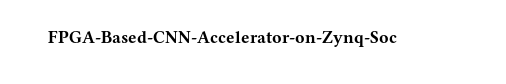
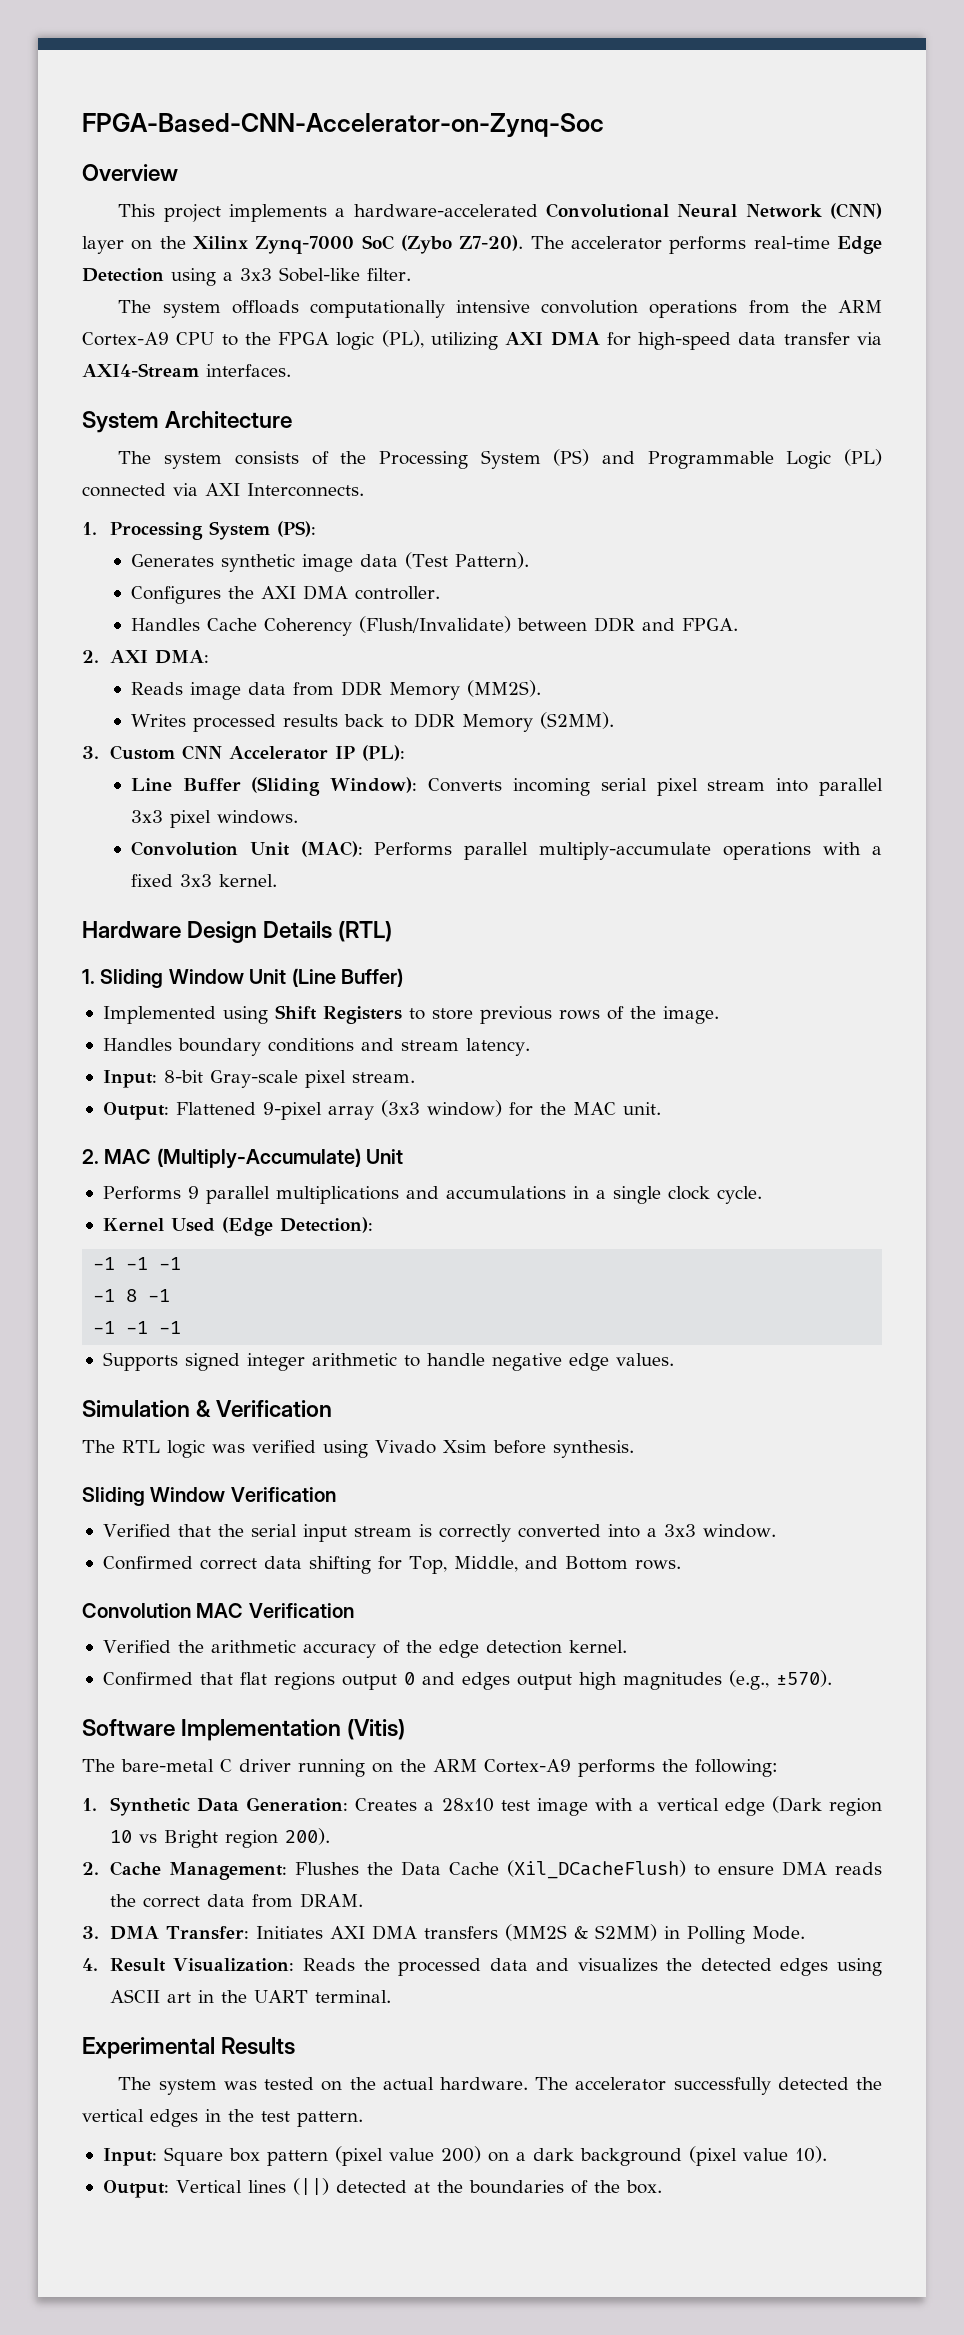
(397, 38) none -> [82,164,178,181] [118,203,883,222] [82,235,883,254] [82,267,411,286] [118,300,882,318] [82,330,883,350] [82,363,291,378] [82,411,293,433] [118,449,882,469] [82,483,364,497] [82,521,316,540] [130,552,529,572] [130,585,440,604] [130,616,738,636] [82,650,209,664] [130,680,541,700] [130,712,614,732] [82,745,405,761] [130,777,883,796] [130,810,298,828] [130,841,882,860] [130,874,277,887] [82,921,393,943] [82,968,403,988] [102,1005,719,1024] [102,1038,530,1056] [102,1070,415,1088] [102,1100,661,1120] [82,1148,404,1169] [102,1186,762,1204] [102,1217,373,1236] [93,1257,182,1270] [93,1289,171,1302] [93,1321,182,1334] [102,1352,674,1371] [82,1400,333,1417] [82,1440,634,1458] [82,1487,336,1506] [102,1524,776,1542] [102,1556,681,1574] [82,1603,354,1618] [102,1640,627,1658] [102,1670,832,1690] [82,1719,406,1741] [82,1759,778,1777] [82,1796,882,1816] [109,1828,330,1848] [82,1860,883,1880] [109,1893,363,1908] [82,1924,805,1944] [82,1958,882,1976] [109,1989,391,2003] [82,2037,296,2059] [118,2077,882,2095] [82,2109,363,2127] [102,2146,827,2166] [102,2178,662,2198] // Overview // This project implements a hardware-accelerated Convolutional Neural Network (CNN) layer on the Xilinx Zynq-7000 SoC (Zybo Z7-20). The accelerator performs real-time Edge Detection using a 3x3 Sobel-like filter. // The system offloads computationally intensive convolution operations from the ARM Cortex-A9 CPU to the FPGA logic (PL), utilizing AXI DMA for high-speed data transfer via AXI4-Stream interfaces. // System Architecture // The system consists of the Processing System (PS) and Programmable Logic (PL) connected via AXI Interconnects. // 1. Processing System (PS): // Generates synthetic image data (Test Pattern). // Configures the AXI DMA controller. // Handles Cache Coherency (Flush/Invalidate) between DDR and FPGA. // 2. AXI DMA: // Reads image data from DDR Memory (MM2S). // Writes processed results back to DDR Memory (S2MM). // 3. Custom CNN Accelerator IP (PL): // Line Buffer (Sliding Window): Converts incoming serial pixel stream into parallel 3x3 pixel windows. // Convolution Unit (MAC): Performs parallel multiply-accumulate operations with a fixed 3x3 kernel. // Hardware Design Details (RTL) // 1. Sliding Window Unit (Line Buffer) // Implemented using Shift Registers to store previous rows of the image. // Handles boundary conditions and stream latency. // Input: 8-bit Gray-scale pixel stream. // Output: Flattened 9-pixel array (3x3 window) for the MAC unit. // 2. MAC (Multiply-Accumulate) Unit // Performs 9 parallel multiplications and accumulations in a single clock cycle. // Kernel Used (Edge Detection): // -1 -1 -1 // -1 8 -1 // -1 -1 -1 // Supports signed integer arithmetic to handle negative edge values. // Simulation & Verification // The RTL logic was verified using Vivado Xsim before synthesis. // Sliding Window Verification // Verified that the serial input stream is correctly converted into a 3x3 window. // Confirmed correct data shifting for Top, Middle, and Bottom rows. // Convolution MAC Verification // Verified the arithmetic accuracy of the edge detection kernel. // Confirmed that flat regions output 0 and edges output high magnitudes (e.g., ±570). // Software Implementation (Vitis) // The bare-metal C driver running on the ARM Cortex-A9 performs the following: // 1. Synthetic Data Generation: Creates a 28x10 test image with a vertical edge (Dark region 10 vs Bright region 200). // 2. Cache Management: Flushes the Data Cache (Xil_DCacheFlush) to ensure DMA reads the correct data from DRAM. // 3. DMA Transfer: Initiates AXI DMA transfers (MM2S & S2MM) in Polling Mode. // 4. Result Visualization: Reads the processed data and visualizes the detected edges using ASCII art in the UART terminal. // Experimental Results // The system was tested on the actual hardware. The accelerator successfully detected the vertical edges in the test pattern. // Input: Square box pattern (pixel value 200) on a dark background (pixel value 10). // Output: Vertical lines (||) detected at the boundaries of the box.

